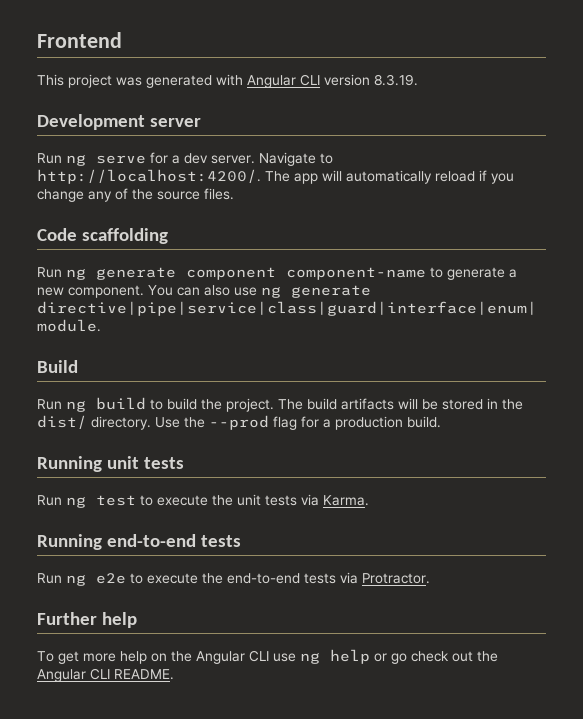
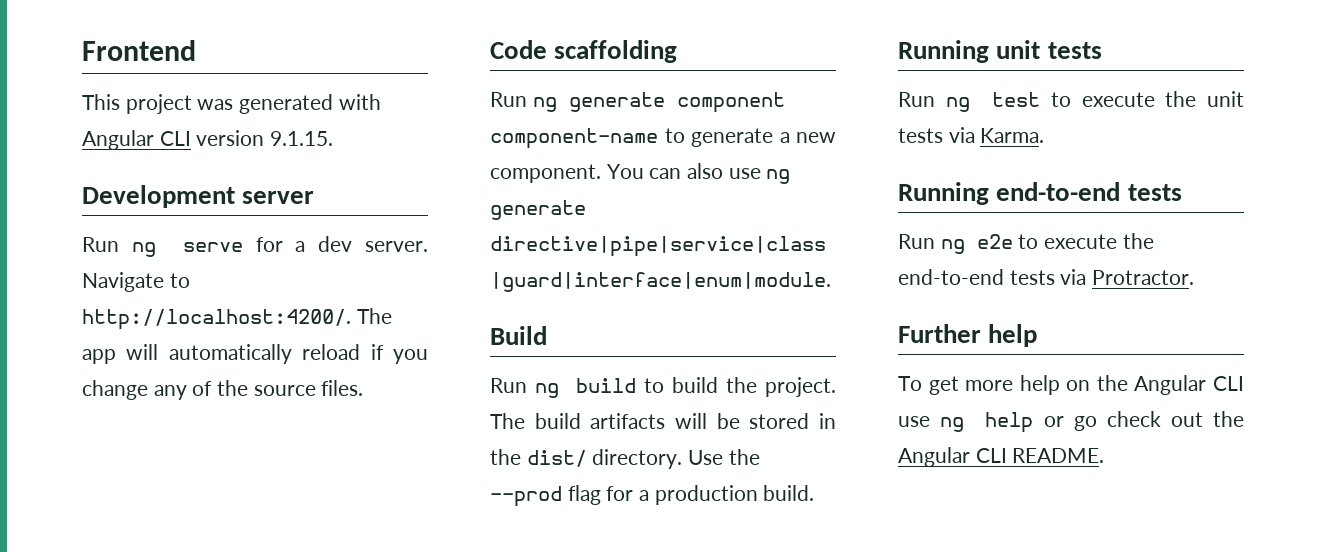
[374,74,418,86] 8.3.19. -> [270,131,334,146] 9.1.15.

